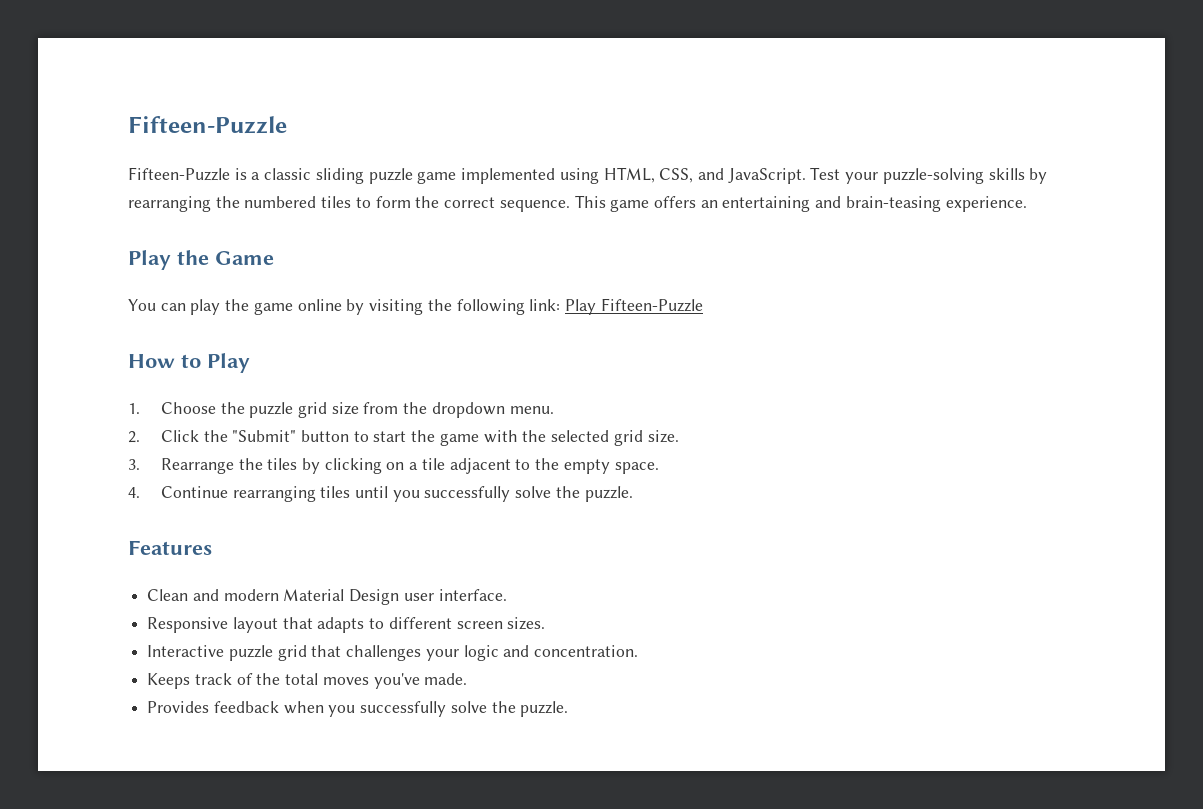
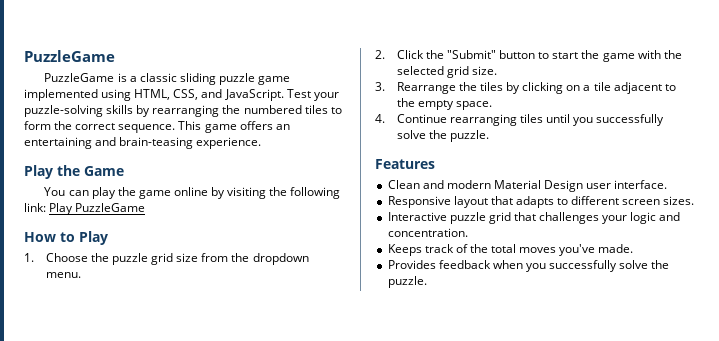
[128,116,287,134] [128,167,230,181] Fifteen-Puzzle // Fifteen-Puzzle -> [24,50,115,62] [44,73,115,82] PuzzleGame // PuzzleGame
[600,298,703,312] Fifteen-Puzzle -> [75,203,146,212] PuzzleGame

